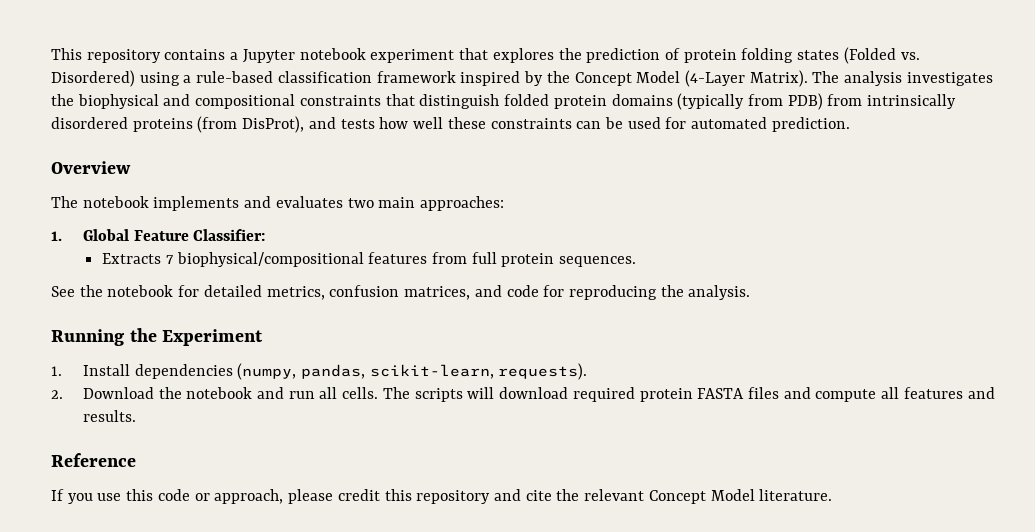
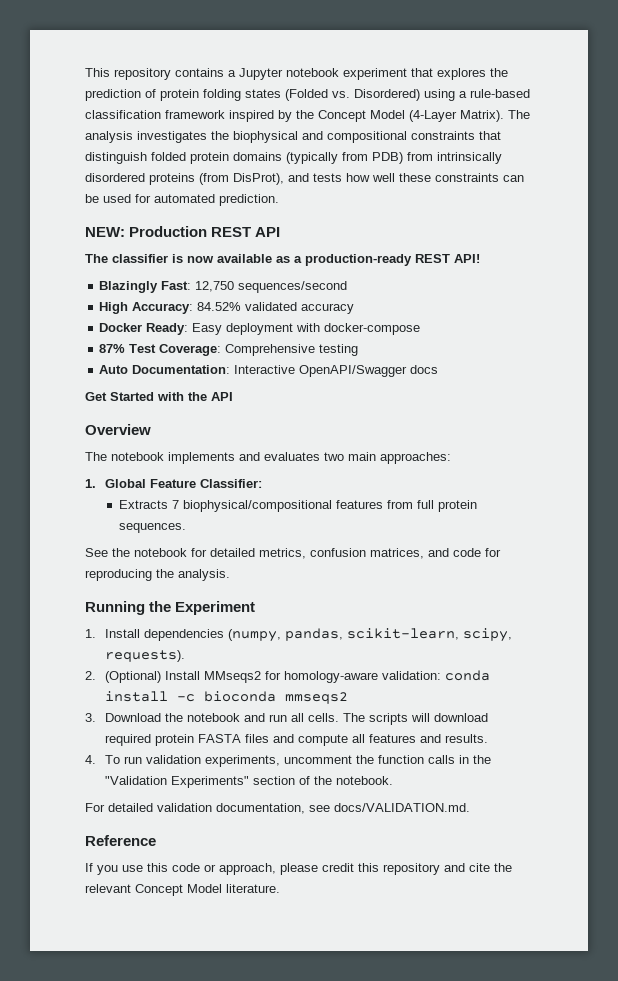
(850, 124) none -> [85,226,281,237] [85,254,480,266] [99,281,348,293] [99,302,355,314] [99,323,421,335] [99,344,359,356] [99,365,439,377] [85,392,233,401] // NEW: Production REST API // The classifier is now available as a production-ready REST API! // Blazingly Fast: 12,750 sequences/second // High Accuracy: 84.52% validated accuracy // Docker Ready: Easy deployment with docker-compose // 87% Test Coverage: Comprehensive testing // Auto Documentation: Interactive OpenAPI/Swagger docs // Get Started with the API
(494, 371) none -> [462,628,512,642] scipy,
(63, 394) none -> [104,670,490,683] [104,691,348,704] [85,713,96,722] (Optional) Install MMseqs2 for homology-aware validation: conda install -c bioconda mmseqs2 // 3.
(136, 416) none -> [85,755,491,767] [104,776,393,788] [85,803,470,814] // 4. To run validation experiments, uncomment the function calls in the "Validation Experiments" section of the notebook. // For detailed validation documentation, see docs/VALIDATION.md.

